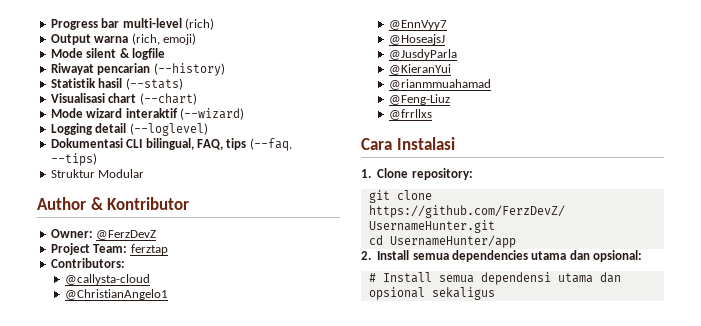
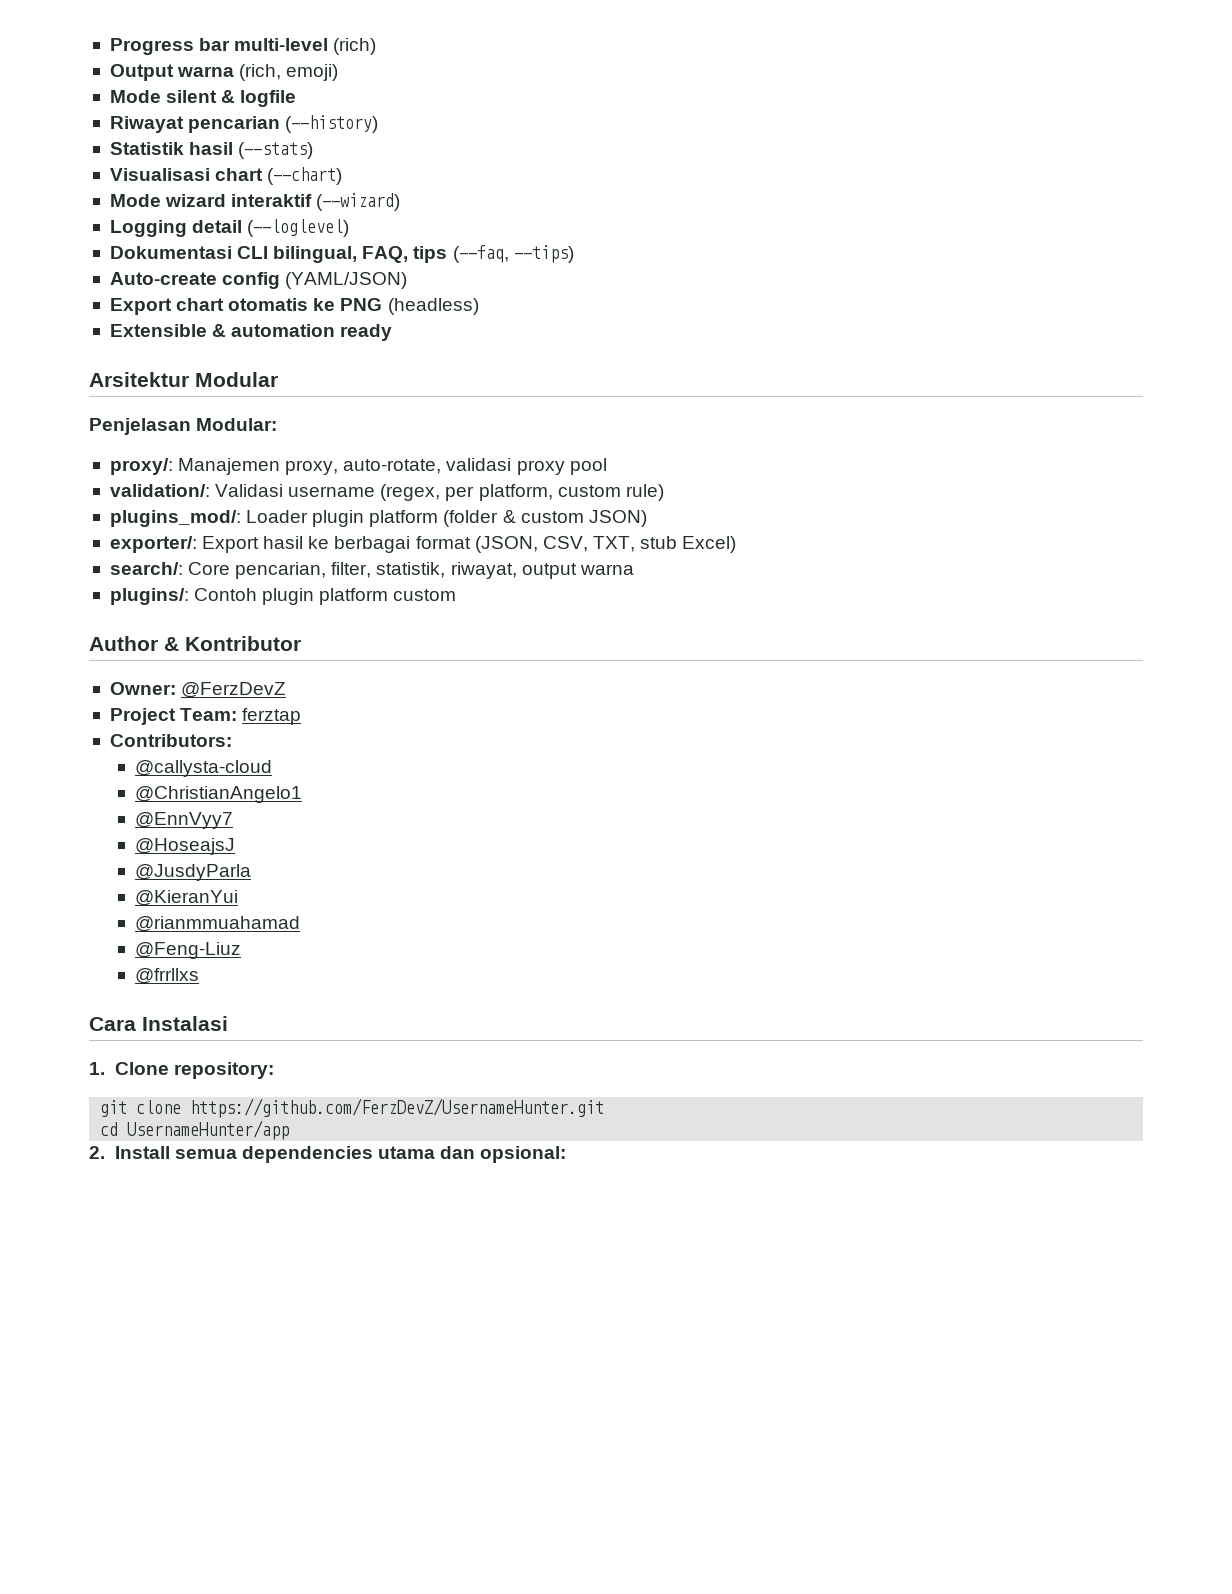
[50,169,145,178] Struktur Modular -> [109,272,408,289] [109,298,479,315] [109,324,393,341] [89,372,278,387] [89,418,278,435] [109,458,607,475] [109,484,664,501] [109,510,647,527] [109,536,737,553] [109,562,634,579] [109,588,457,605] Auto-create config (YAML/JSON) // Export chart otomatis ke PNG (headless) // Extensible & automation ready // Arsitektur Modular // Penjelasan Modular: // proxy/: Manajemen proxy, auto-rotate, validasi proxy pool // validation/: Validasi username (regex, per platform, custom rule) // plugins_mod/: Loader plugin platform (folder & custom JSON) // exporter/: Export hasil ke berbagai format (JSON, CSV, TXT, stub Excel) // search/: Core pencarian, filter, statistik, riwayat, output warna // plugins/: Contoh plugin platform custom
[368,272,621,285] [368,287,495,300] // # Install semua dependensi utama dan opsional sekaligus -> (567, 1154) none

